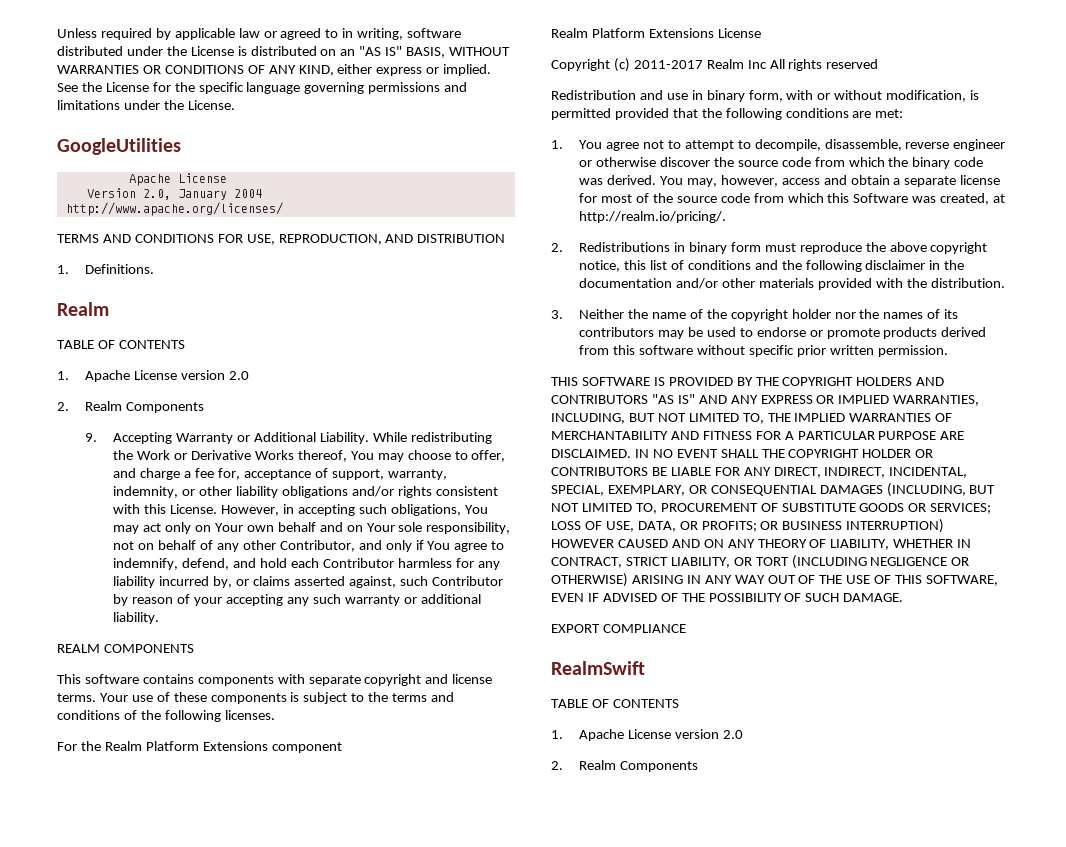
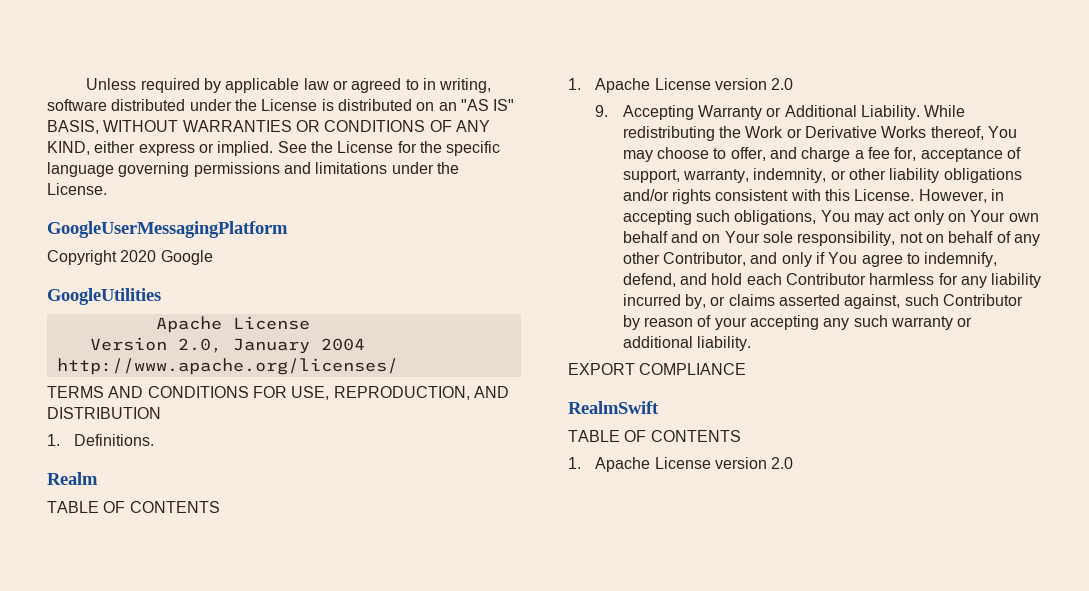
(235, 105) none -> [47,221,288,238] [47,250,213,265] // GoogleUserMessagingPlatform // Copyright 2020 Google
[57,401,205,413] // 2. Realm Components -> (794, 84) none
[57,644,194,653] [57,674,493,686] [57,692,455,704] [57,710,275,722] [57,741,342,753] [551,28,761,38] [551,58,879,72] [551,90,980,102] [551,108,904,120] [551,139,1006,151] [579,157,984,169] [579,175,1001,187] [579,193,1006,205] [579,211,727,223] [551,242,988,254] [579,260,965,272] [579,278,1005,290] [551,309,959,321] [579,327,987,339] [579,345,948,357] [551,377,945,386] [551,394,980,406] [551,413,953,424] [551,431,965,440] [551,449,934,458] [551,467,968,478] [551,483,996,497] [551,503,992,514] [551,519,945,533] [551,539,972,550] [551,555,970,569] [551,573,999,587] [551,593,904,602] // REALM COMPONENTS // This software contains components with separate copyright and license terms. Your use of these components is subject to the terms and conditions of the following licenses. // For the Realm Platform Extensions component // Realm Platform Extensions License // Copyright (c) 2011-2017 Realm Inc All rights reserved // Redistribution and use in binary form, with or without modification, is permitted provided that the following conditions are met: // 1. You agree not to attempt to decompile, disassemble, reverse engineer or otherwise discover the source code from which the binary code was derived. You may, however, access and obtain a separate license for most of the source code from which this Software was created, at http://realm.io/pricing/. // 2. Redistributions in binary form must reproduce the above copyright notice, this list of conditions and the following disclaimer in the documentation and/or other materials provided with the distribution. // 3. Neither the name of the copyright holder nor the names of its contributors may be used to endorse or promote products derived from this software without specific prior written permission. // THIS SOFTWARE IS PROVIDED BY THE COPYRIGHT HOLDERS AND CONTRIBUTORS "AS IS" AND ANY EXPRESS OR IMPLIED WARRANTIES, INCLUDING, BUT NOT LIMITED TO, THE IMPLIED WARRANTIES OF MERCHANTABILITY AND FITNESS FOR A PARTICULAR PURPOSE ARE DISCLAIMED. IN NO EVENT SHALL THE COPYRIGHT HOLDER OR CONTRIBUTORS BE LIABLE FOR ANY DIRECT, INDIRECT, INCIDENTAL, SPECIAL, EXEMPLARY, OR CONSEQUENTIAL DAMAGES (INCLUDING, BUT NOT LIMITED TO, PROCUREMENT OF SUBSTITUTE GOODS OR SERVICES; LOSS OF USE, DATA, OR PROFITS; OR BUSINESS INTERRUPTION) HOWEVER CAUSED AND ON ANY THEORY OF LIABILITY, WHETHER IN CONTRACT, STRICT LIABILITY, OR TORT (INCLUDING NEGLIGENCE OR OTHERWISE) ARISING IN ANY WAY OUT OF THE USE OF THIS SOFTWARE, EVEN IF ADVISED OF THE POSSIBILITY OF SUCH DAMAGE. -> (752, 343) none
[551,760,699,772] // 2. Realm Components -> (794, 463) none

